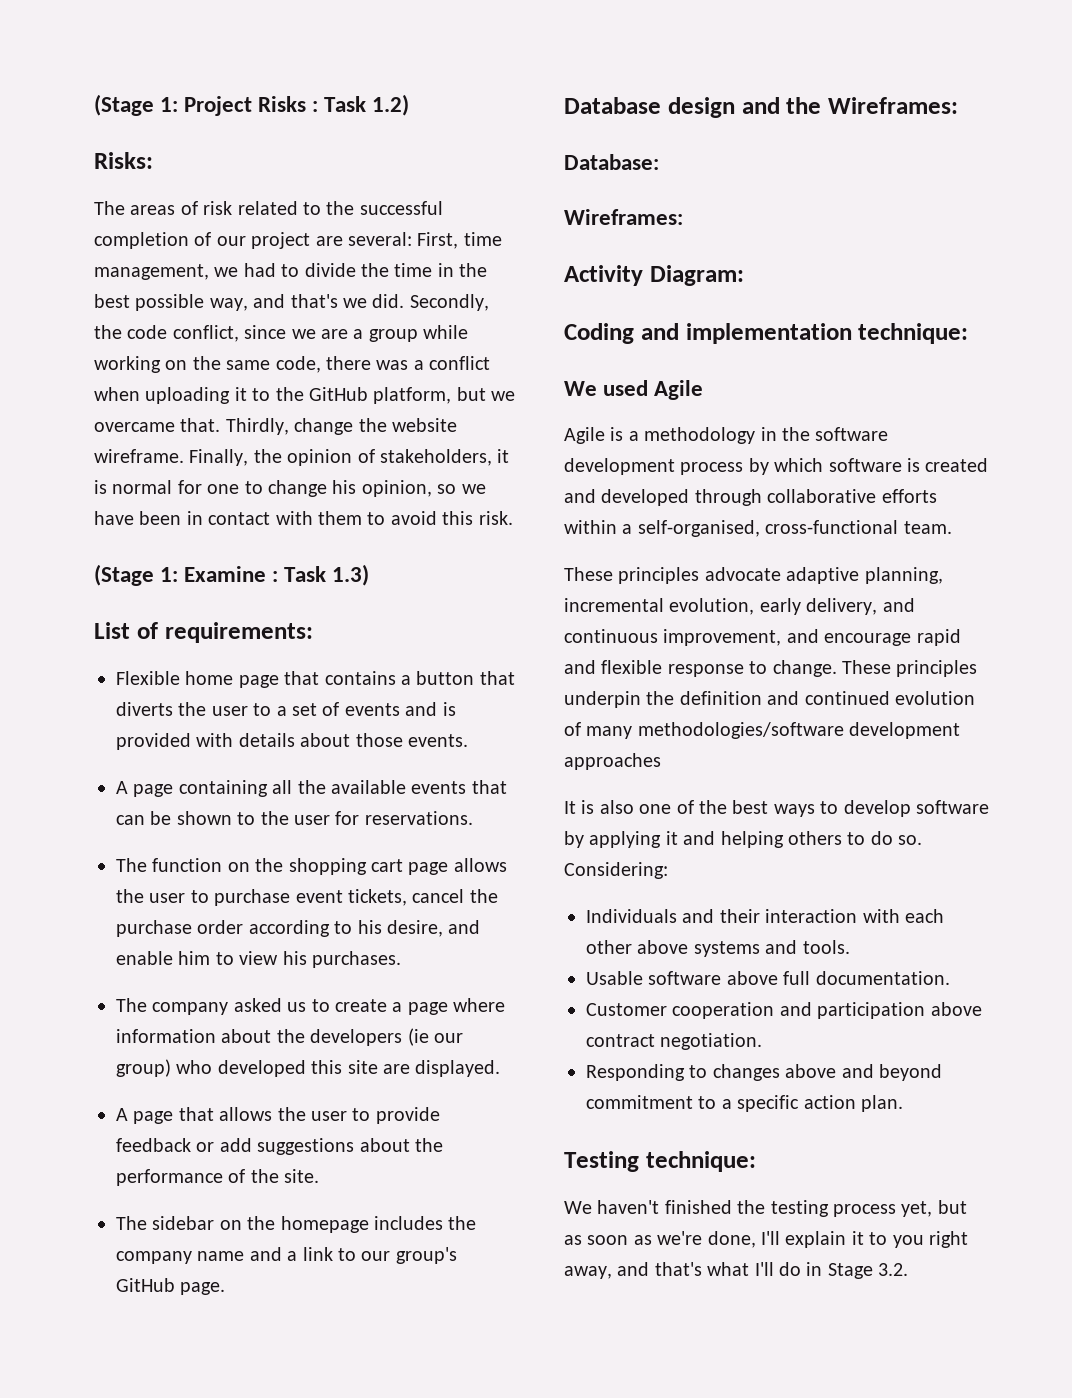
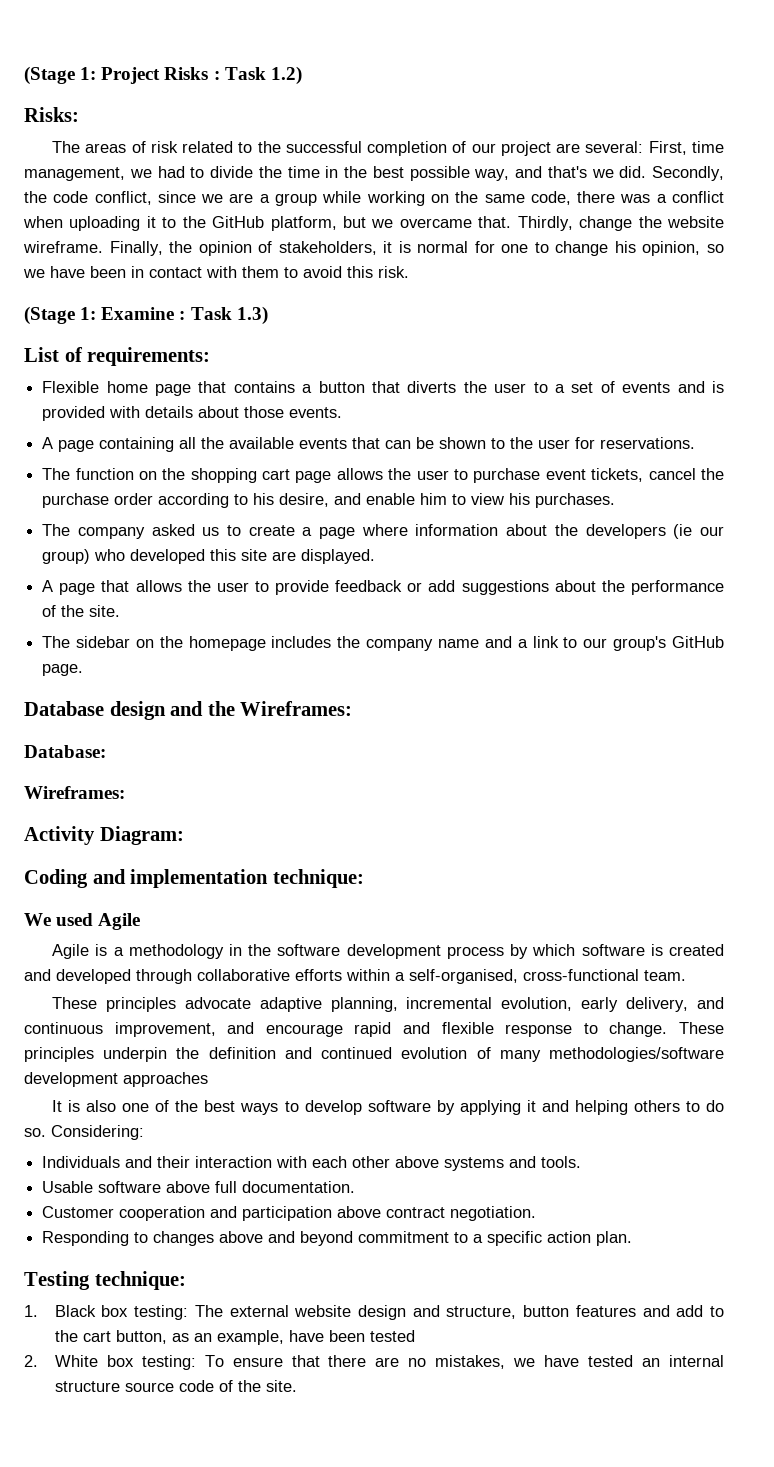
[564,1200,967,1217] [564,1231,968,1248] [564,1262,909,1279] We haven't finished the testing process yet, but as soon as we're done, I'll explain it to you right away, and that's what I'll do in Stage 3.2. -> [24,1305,724,1320] [54,1330,415,1345] [24,1355,725,1370] [54,1380,297,1392] 1. Black box testing: The external website design and structure, button features and add to the cart button, as an example, have been tested // 2. White box testing: To ensure that there are no mistakes, we have tested an internal structure source code of the site.

